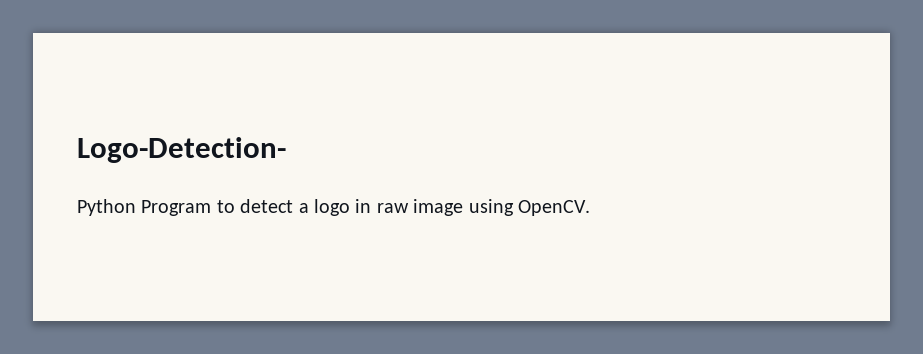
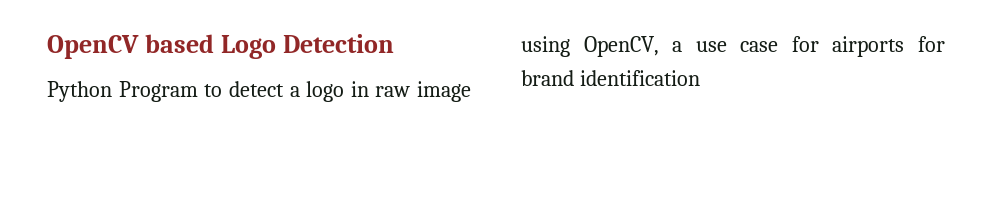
[77,137,286,163] Logo-Detection- -> [47,34,394,59] OpenCV based Logo Detection
[517,200,590,216] OpenCV. -> [583,36,945,57] [521,70,700,86] OpenCV, a use case for airports for brand identification

